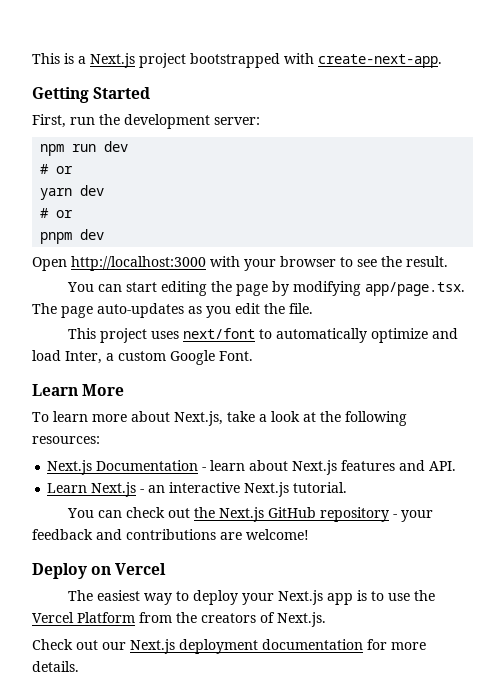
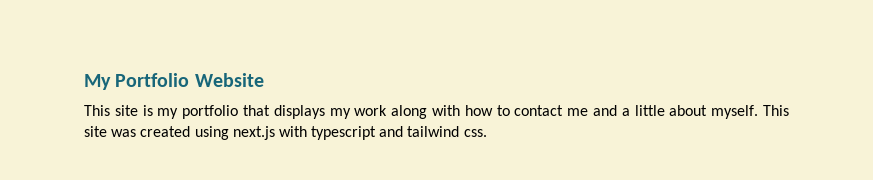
[32,53,442,68] [32,87,151,103] [32,114,260,129] [40,141,129,156] [40,164,74,174] [40,185,105,200] [40,208,74,218] [40,229,105,244] [32,256,448,271] [67,281,466,296] [32,303,313,318] [68,328,459,343] [32,350,253,365] [32,384,125,396] [32,411,407,426] [32,436,100,444] [47,460,457,475] [47,482,348,497] [67,507,434,522] [32,529,309,540] [32,563,167,579] [68,590,436,605] [32,612,326,627] [32,639,426,654] [32,661,79,672] This is a Next.js project bootstrapped with create-next-app. // Getting Started // First, run the development server: // npm run dev // # or // yarn dev // # or // pnpm dev // Open http://localhost:3000 with your browser to see the result. // You can start editing the page by modifying app/page.tsx. The page auto-updates as you edit the file. // This project uses next/font to automatically optimize and load Inter, a custom Google Font. // Learn More // To learn more about Next.js, take a look at the following resources: // Next.js Documentation - learn about Next.js features and API. // Learn Next.js - an interactive Next.js tutorial. // You can check out the Next.js GitHub repository - your feedback and contributions are welcome! // Deploy on Vercel // The easiest way to deploy your Next.js app is to use the Vercel Platform from the creators of Next.js. // Check out our Next.js deployment documentation for more details. -> [84,73,264,90] [84,105,789,119] [84,126,487,140] My Portfolio Website // This site is my portfolio that displays my work along with how to contact me and a little about myself. This site was created using next.js with typescript and tailwind css.

